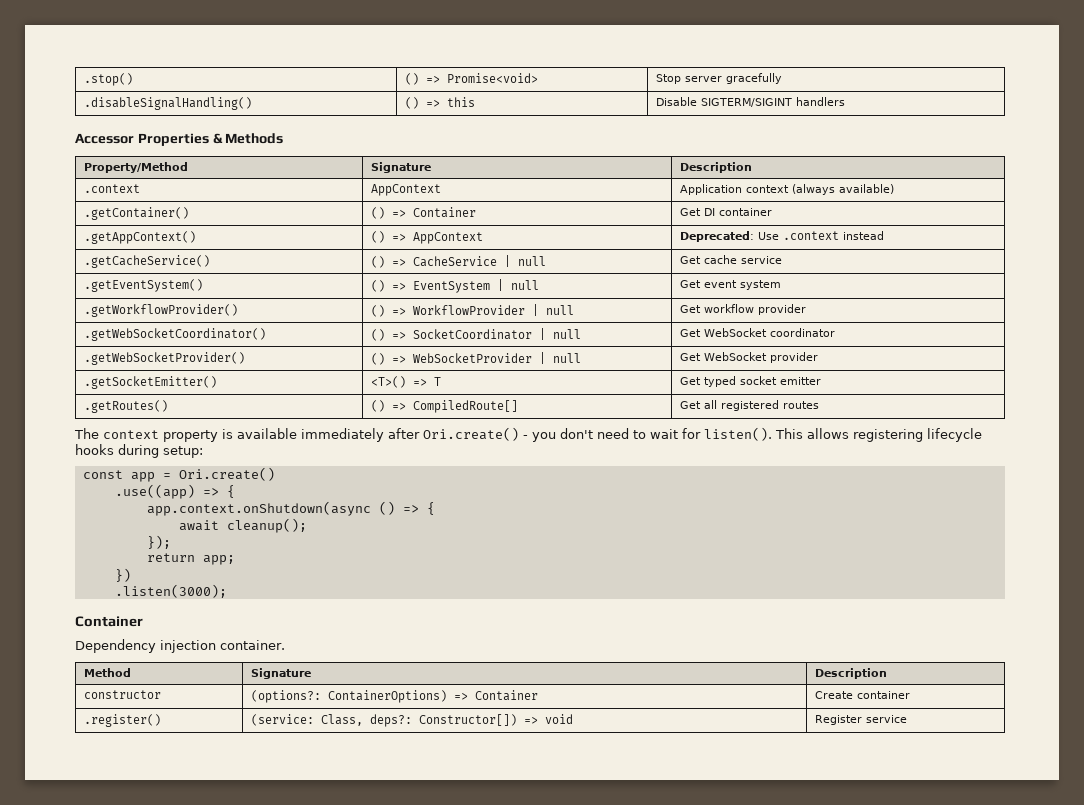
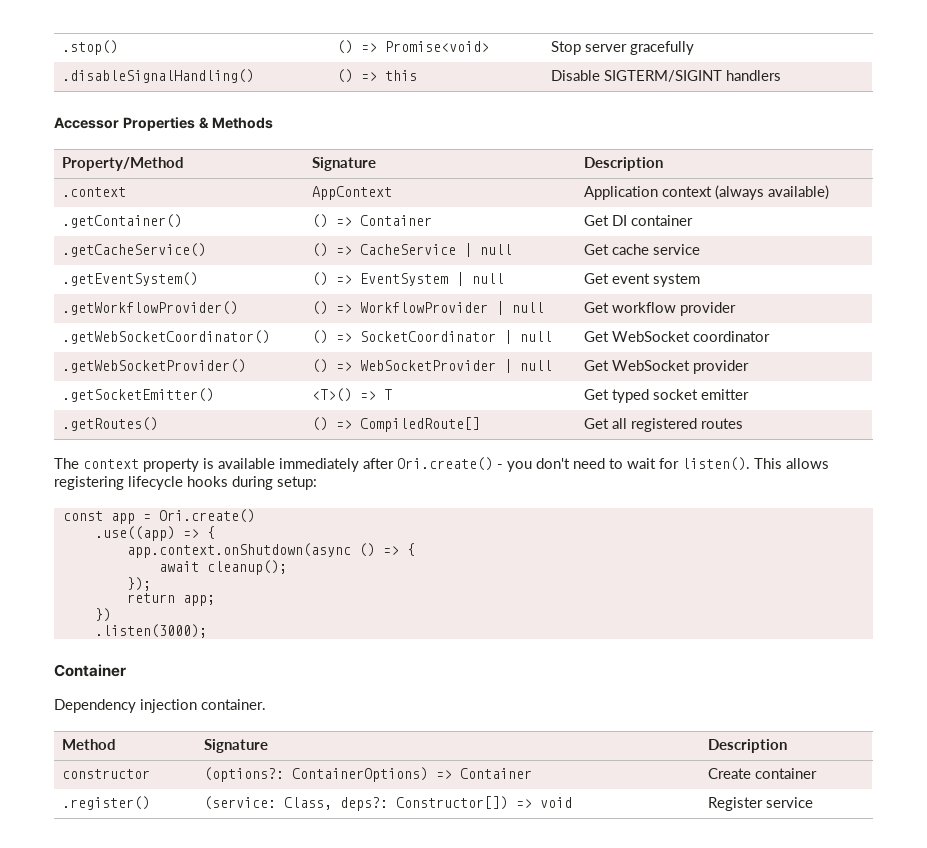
[84,231,197,244] [371,231,484,244] [680,231,885,242] // .getAppContext() | () => AppContext | Deprecated: Use .context instead -> (693, 220) none

